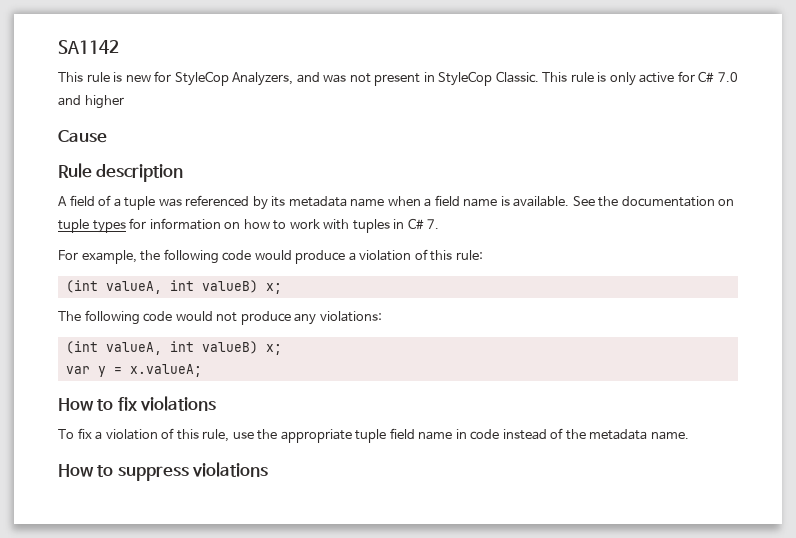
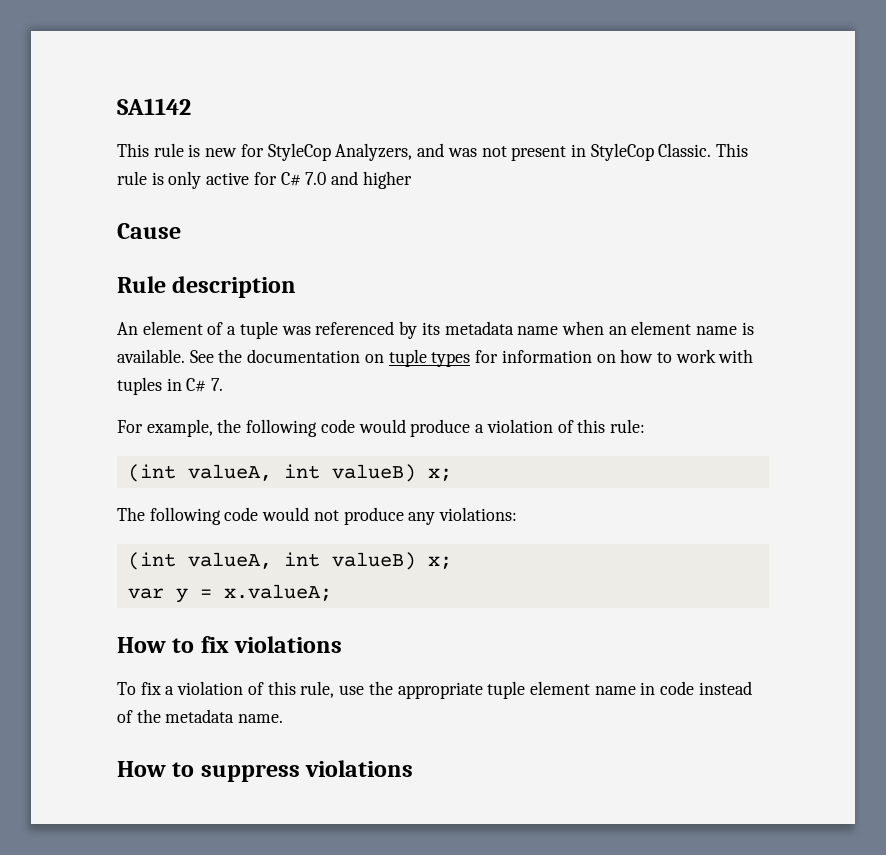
[58,195,95,206] A field -> [117,321,203,335] An element
[424,195,460,207] a field -> [608,321,692,335] an element
[389,428,415,439] field -> [529,681,590,695] element

